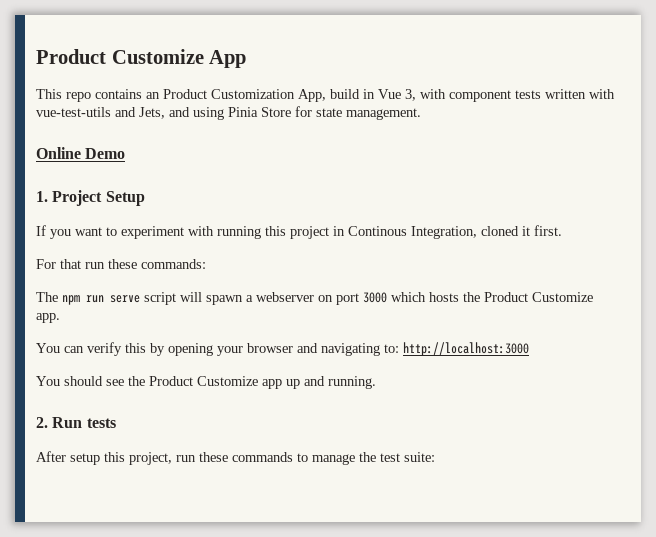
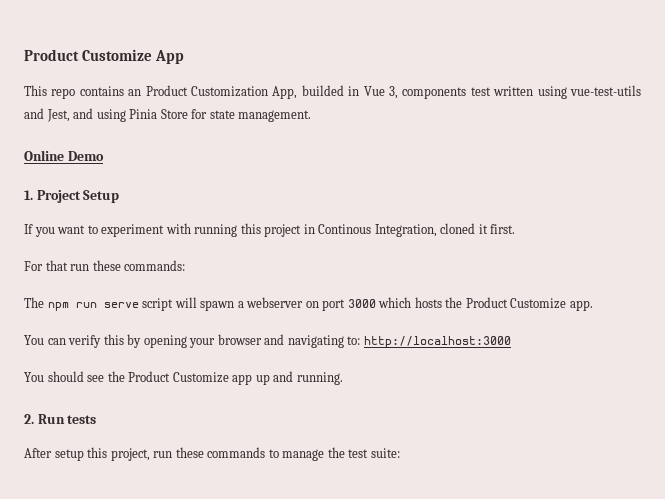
[330,89,360,99] build -> [301,85,344,96] builded
[420,89,615,102] with component tests written with -> [402,86,567,99] components test written using
[139,107,165,119] Jets, -> [46,109,70,122] Jest,

